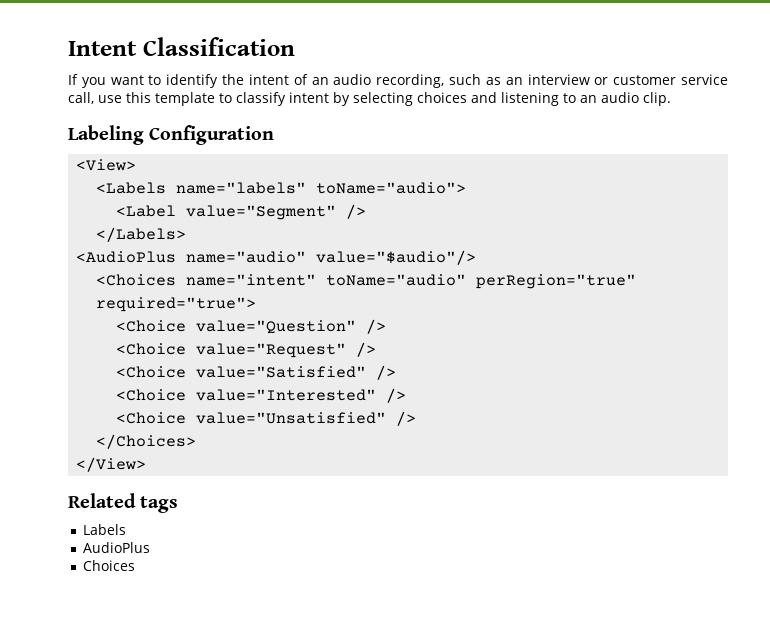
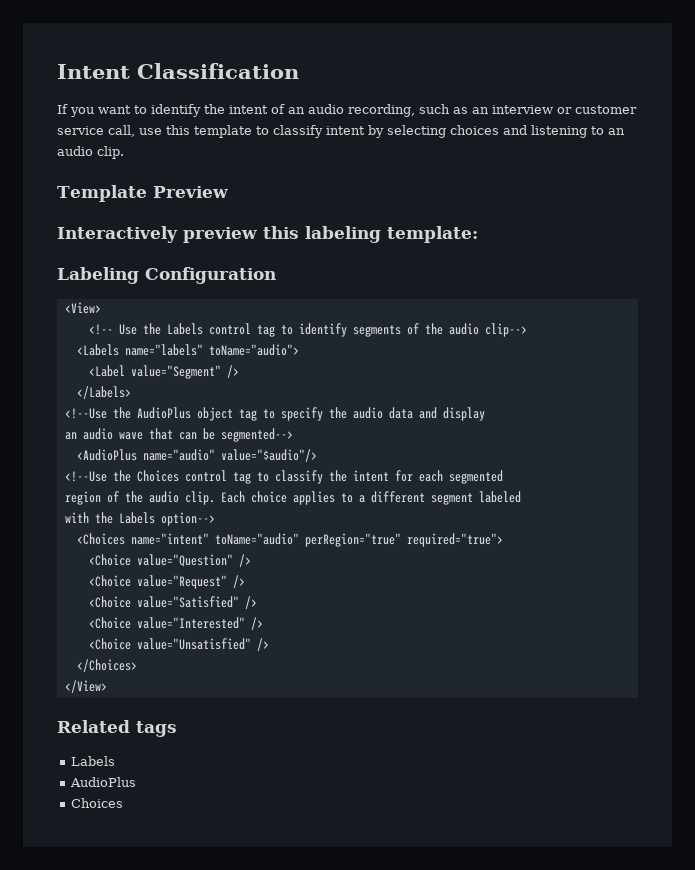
[68,125,275,145] [76,159,137,171] Labeling Configuration // <View> -> [57,185,228,202] [57,226,478,243] [57,267,276,284] [64,302,101,314] [88,323,527,337] Template Preview // Interactively preview this labeling template: // Labeling Configuration // <View> // <!-- Use the Labels control tag to identify segments of the audio clip-->
[76,250,477,265] <AudioPlus name="audio" value="$audio"/> -> [64,407,485,421] [64,428,293,442] [76,449,317,462] [64,470,503,484] [64,491,521,505] [64,512,215,526] <!--Use the AudioPlus object tag to specify the audio data and display // an audio wave that can be segmented--> // <AudioPlus name="audio" value="$audio"/> // <!--Use the Choices control tag to classify the intent for each segmented // region of the audio clip. Each choice applies to a different segment labeled // with the Labels option-->

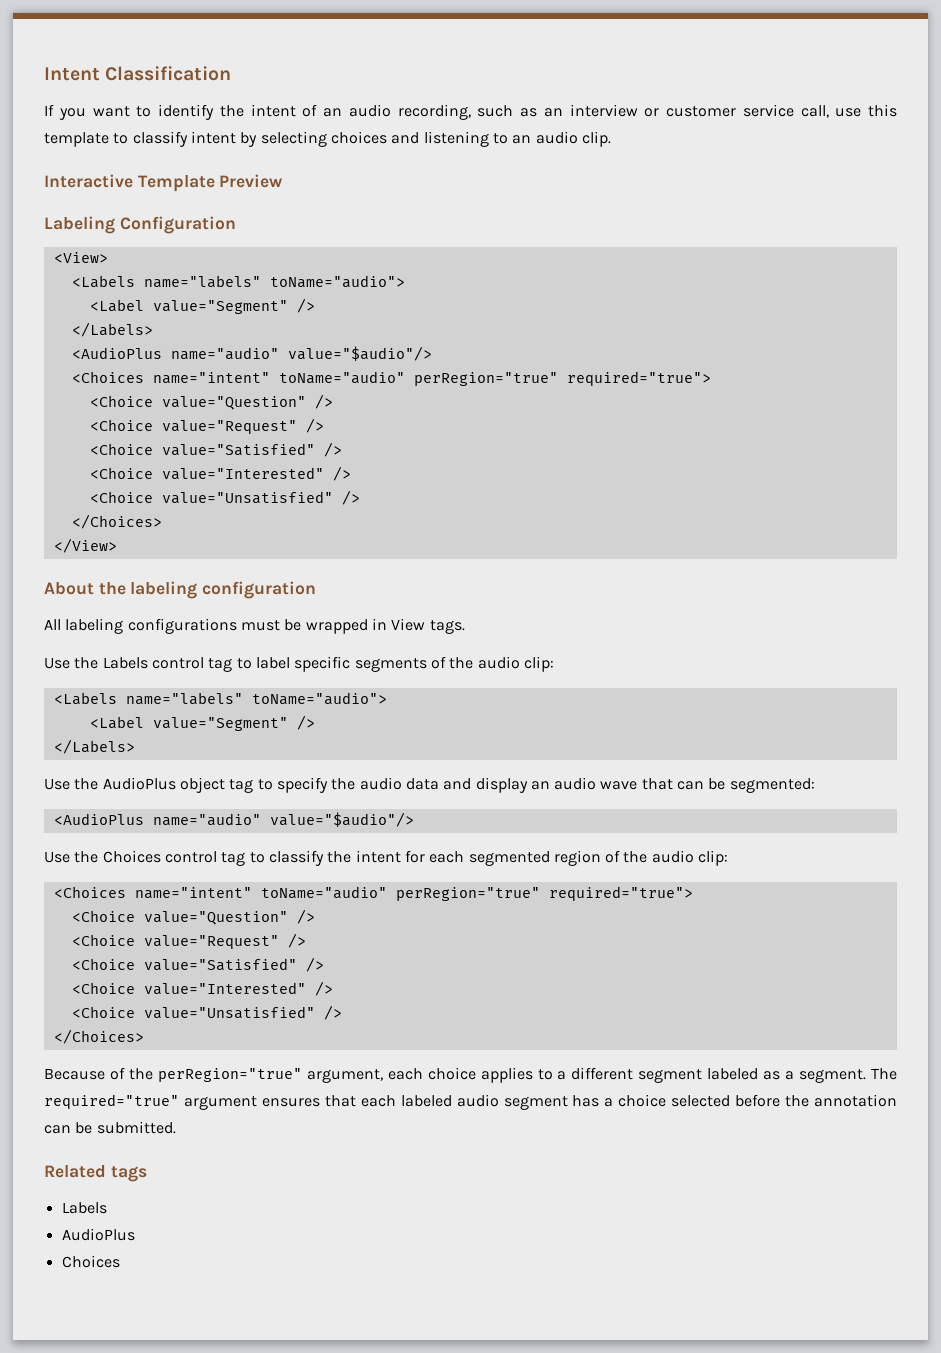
(124, 152) none -> [44,174,133,188] Interactive
[57,226,478,243] [57,267,276,284] [64,302,101,314] [88,323,527,337] [76,344,299,356] [88,365,239,379] [76,386,131,399] [64,407,485,421] [64,428,293,442] [76,449,317,462] [64,470,503,484] [64,491,521,505] [64,512,215,526] Interactively preview this labeling template: // Labeling Configuration // <View> // <!-- Use the Labels control tag to identify segments of the audio clip--> // <Labels name="labels" toName="audio"> // <Label value="Segment" /> // </Labels> // <!--Use the AudioPlus object tag to specify the audio data and display // an audio wave that can be segmented--> // <AudioPlus name="audio" value="$audio"/> // <!--Use the Choices control tag to classify the intent for each segmented // region of the audio clip. Each choice applies to a different segment labeled // with the Labels option--> -> [44,216,236,234] [53,252,108,263] [71,275,405,288] [89,298,315,314] [71,322,153,337] [71,346,432,361] Labeling Configuration // <View> // <Labels name="labels" toName="audio"> // <Label value="Segment" /> // </Labels> // <AudioPlus name="audio" value="$audio"/>
(107, 686) none -> [44,581,317,599] [44,618,465,634] [44,656,554,672] [53,692,387,705] [89,715,315,731] [53,739,135,754] [44,777,815,793] [53,812,414,827] [44,850,729,866] [53,886,693,901] [71,909,315,925] [71,933,306,949] [71,957,324,972] [71,981,333,996] [71,1005,342,1020] [53,1029,144,1044] [44,1067,897,1083] [44,1094,898,1110] [44,1121,176,1134] // About the labeling configuration // All labeling configurations must be wrapped in View tags. // Use the Labels control tag to label specific segments of the audio clip: // <Labels name="labels" toName="audio"> // <Label value="Segment" /> // </Labels> // Use the AudioPlus object tag to specify the audio data and display an audio wave that can be segmented: // <AudioPlus name="audio" value="$audio"/> // Use the Choices control tag to classify the intent for each segmented region of the audio clip: // <Choices name="intent" toName="audio" perRegion="true" required="true"> // <Choice value="Question" /> // <Choice value="Request" /> // <Choice value="Satisfied" /> // <Choice value="Interested" /> // <Choice value="Unsatisfied" /> // </Choices> // Because of the perRegion="true" argument, each choice applies to a different segment labeled as a segment. The required="true" argument ensures that each labeled audio segment has a choice selected before the annotation can be submitted.

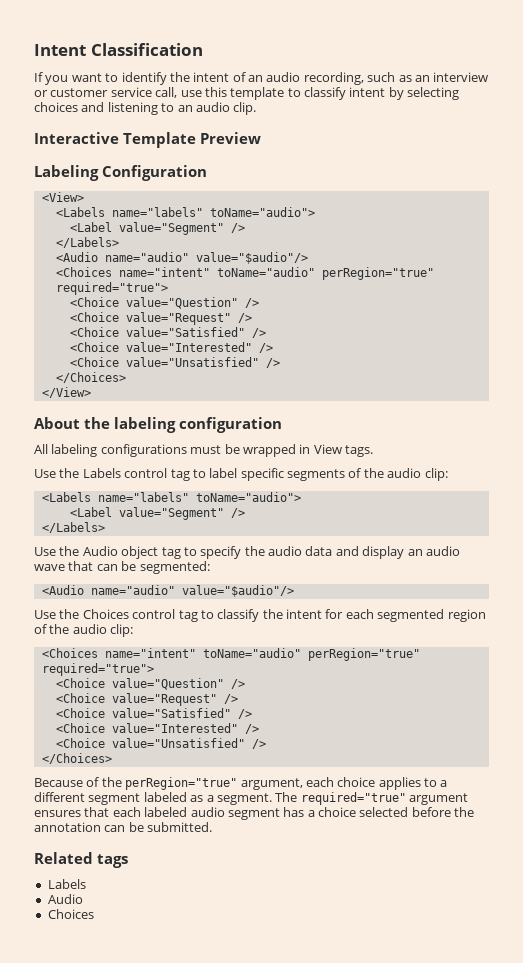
[71,347,162,359] <AudioPlus -> [55,252,98,262] <Audio
[102,777,176,790] AudioPlus -> [82,546,118,556] Audio
[53,813,144,825] <AudioPlus -> [41,585,84,595] <Audio
[61,1228,135,1241] AudioPlus -> [47,894,83,904] Audio

